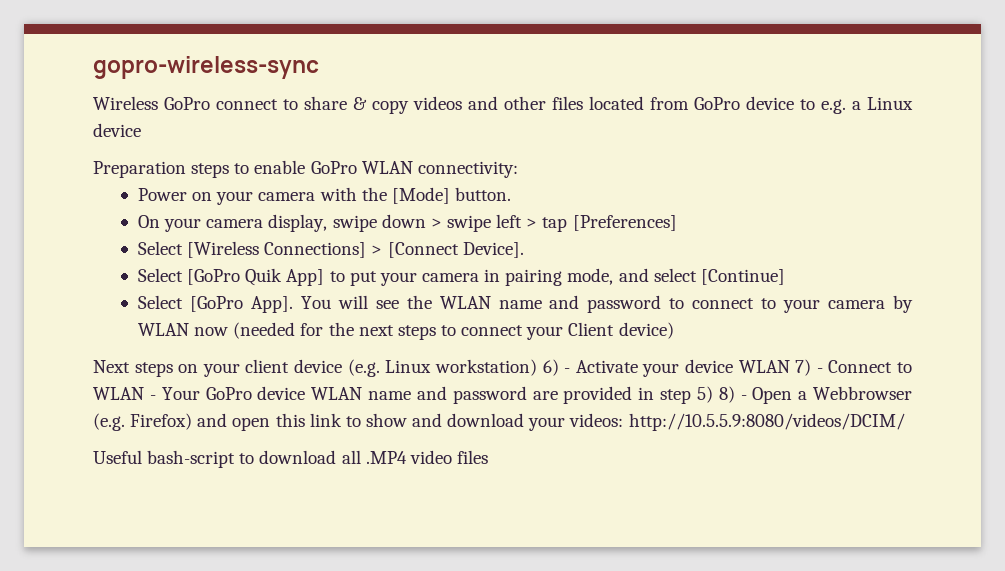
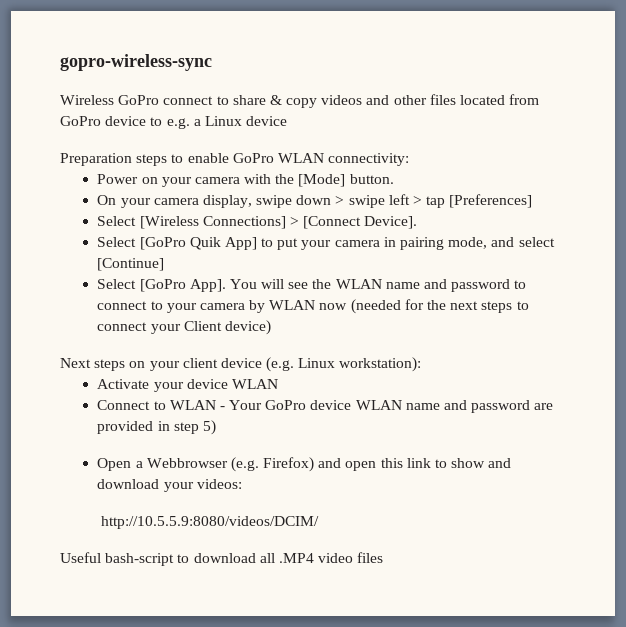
[434,359,571,376] workstation) 6) - -> [339,357,422,372] workstation): //
[795,359,823,376] 7) - -> (278, 384) //
[718,386,747,403] 8) - -> (216, 427) //
(624, 420) none -> (242, 484) //

